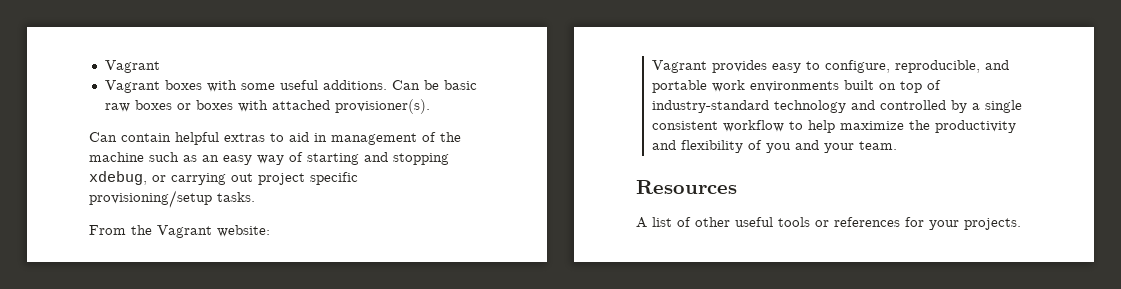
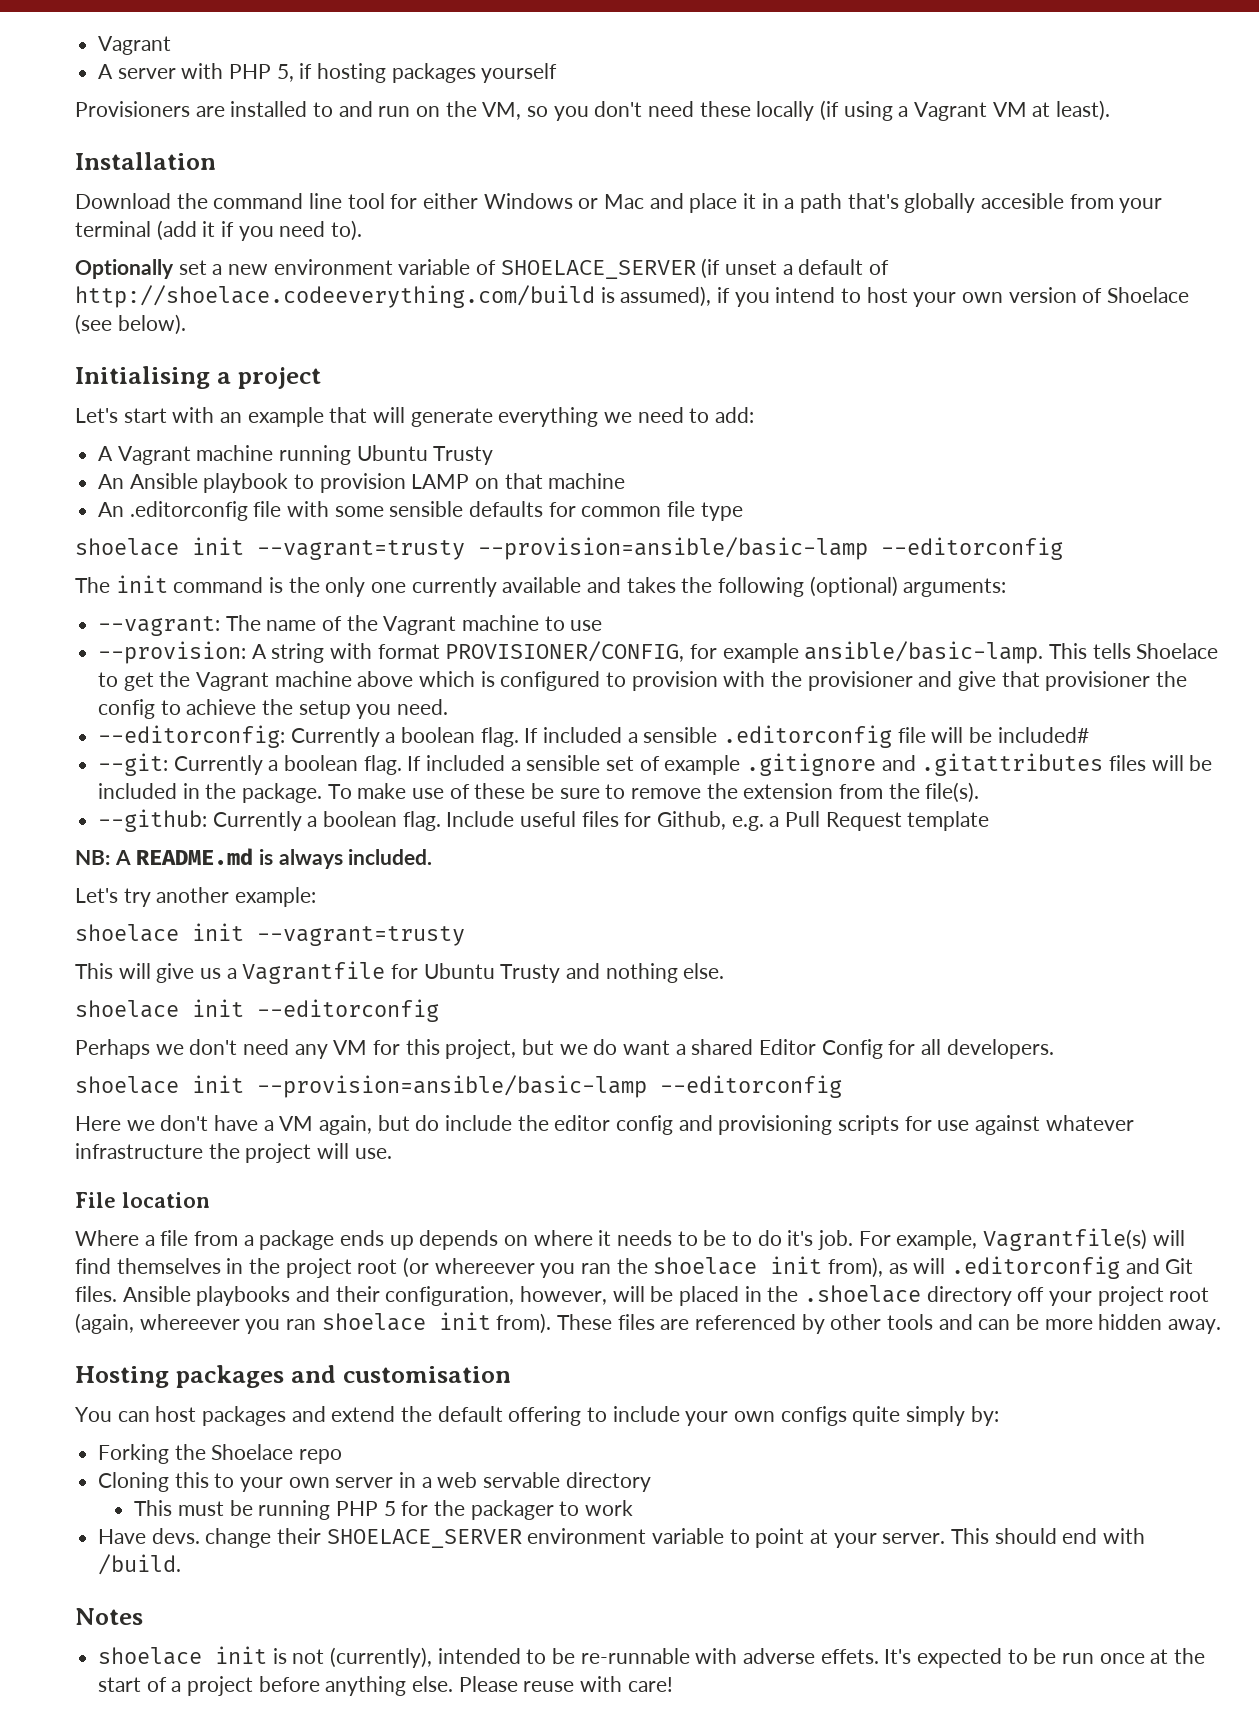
[104,80,477,93] [104,99,430,114] [89,132,461,145] [89,152,449,165] [89,171,358,185] [89,190,255,208] [89,225,270,238] [652,60,1010,73] [652,80,942,93] [652,100,1023,113] [652,120,1017,133] [652,140,898,153] [636,180,737,194] [636,217,1021,230] Vagrant boxes with some useful additions. Can be basic raw boxes or boxes with attached provisioner(s). // Can contain helpful extras to aid in management of the machine such as an easy way of starting and stopping xdebug, or carrying out project specific provisioning/setup tasks. // From the Vagrant website: // Vagrant provides easy to configure, reproducible, and portable work environments built on top of industry-standard technology and controlled by a single consistent workflow to help maximize the productivity and flexibility of you and your team. // Resources // A list of other useful tools or references for your projects. -> [98,63,558,83] [75,100,1111,121] [75,152,216,170] [75,193,1163,213] [75,220,363,241] [75,258,890,279] [75,285,1190,308] [75,314,186,335] [75,366,321,389] [75,407,755,427] [98,445,494,465] [98,473,626,493] [98,501,743,521] [75,537,1063,560] [75,575,1007,597] [98,615,603,636] [98,641,1219,664] [98,671,1188,691] [98,699,449,719] [98,725,1089,748] [98,753,1213,776] [98,782,980,803] [98,809,990,832] [75,848,433,869] [75,887,317,907] [75,923,465,946] [75,961,725,984] [75,999,439,1022] [75,1039,1054,1059] [75,1075,842,1098] [75,1115,1134,1135] [75,1143,392,1163] [75,1192,210,1208] [75,1228,1185,1251] [75,1256,1194,1279] [75,1285,1210,1306] [75,1312,1222,1334] [75,1365,511,1388] [75,1406,999,1426] [98,1444,343,1464] [98,1472,651,1492] [134,1500,634,1520] [98,1528,1146,1548] [98,1554,182,1575] [75,1608,143,1625] [98,1646,1206,1668] [98,1676,673,1696] A server with PHP 5, if hosting packages yourself // Provisioners are installed to and run on the VM, so you don't need these locally (if using a Vagrant VM at least). // Installation // Download the command line tool for either Windows or Mac and place it in a path that's globally accesible from your terminal (add it if you need to). // Optionally set a new environment variable of SHOELACE_SERVER (if unset a default of http://shoelace.codeeverything.com/build is assumed), if you intend to host your own version of Shoelace (see below). // Initialising a project // Let's start with an example that will generate everything we need to add: // A Vagrant machine running Ubuntu Trusty // An Ansible playbook to provision LAMP on that machine // An .editorconfig file with some sensible defaults for common file type // shoelace init --vagrant=trusty --provision=ansible/basic-lamp --editorconfig // The init command is the only one currently available and takes the following (optional) arguments: // --vagrant: The name of the Vagrant machine to use // --provision: A string with format PROVISIONER/CONFIG, for example ansible/basic-lamp. This tells Shoelace to get the Vagrant machine above which is configured to provision with the provisioner and give that provisioner the config to achieve the setup you need. // --editorconfig: Currently a boolean flag. If included a sensible .editorconfig file will be included# // --git: Currently a boolean flag. If included a sensible set of example .gitignore and .gitattributes files will be included in the package. To make use of these be sure to remove the extension from the file(s). // --github: Currently a boolean flag. Include useful files for Github, e.g. a Pull Request template // NB: A README.md is always included. // Let's try another example: // shoelace init --vagrant=trusty // This will give us a Vagrantfile for Ubuntu Trusty and nothing else. // shoelace init --editorconfig // Perhaps we don't need any VM for this project, but we do want a shared Editor Config for all developers. // shoelace init --provision=ansible/basic-lamp --editorconfig // Here we don't have a VM again, but do include the editor config and provisioning scripts for use against whatever infrastructure the project will use. // File location // Where a file from a package ends up depends on where it needs to be to do it's job. For example, Vagrantfile(s) will find themselves in the project root (or whereever you ran the shoelace init from), as will .editorconfig and Git files. Ansible playbooks and their configuration, however, will be placed in the .shoelace directory off your project root (again, whereever you ran shoelace init from). These files are referenced by other tools and can be more hidden away. // Hosting packages and customisation // You can host packages and extend the default offering to include your own configs quite simply by: // Forking the Shoelace repo // Cloning this to your own server in a web servable directory // This must be running PHP 5 for the packager to work // Have devs. change their SHOELACE_SERVER environment variable to point at your server. This should end with /build. // Notes // shoelace init is not (currently), intended to be re-runnable with adverse effets. It's expected to be run once at the start of a project before anything else. Please reuse with care!

